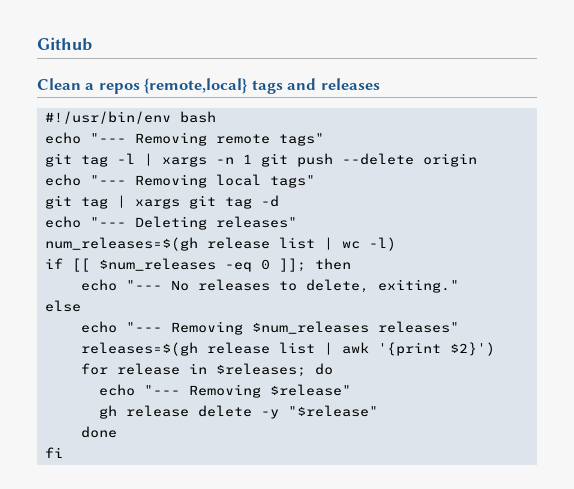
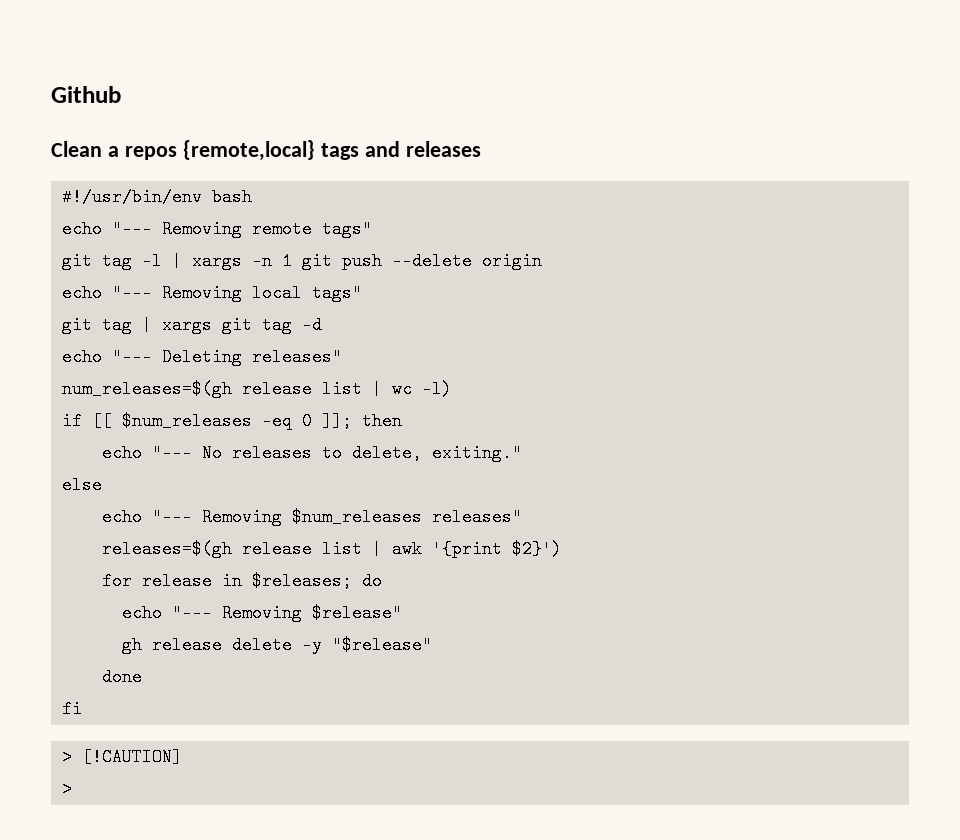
(63, 452) none -> [61,748,182,766] [61,780,72,798] // > [!CAUTION] // >

